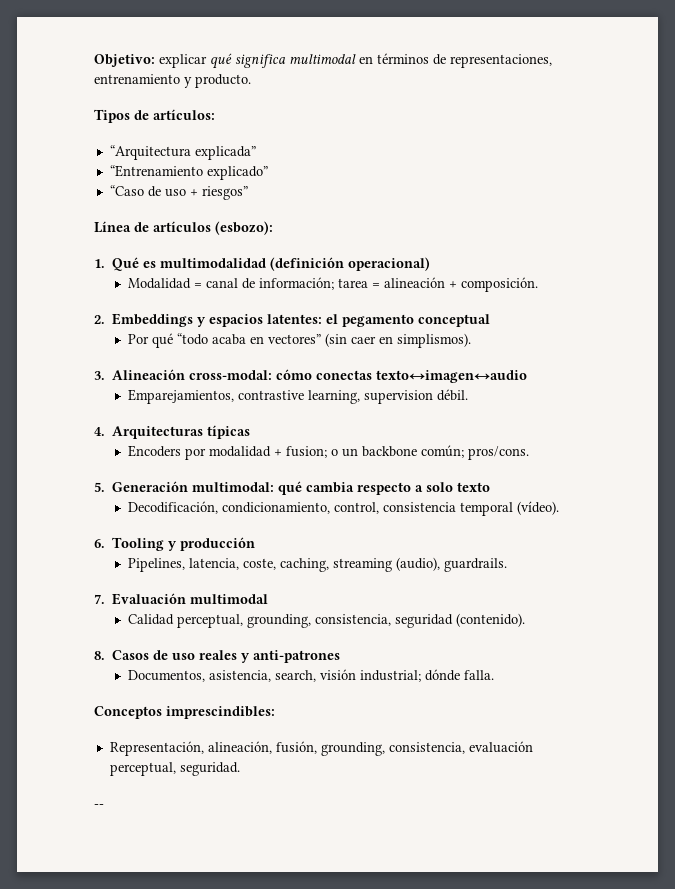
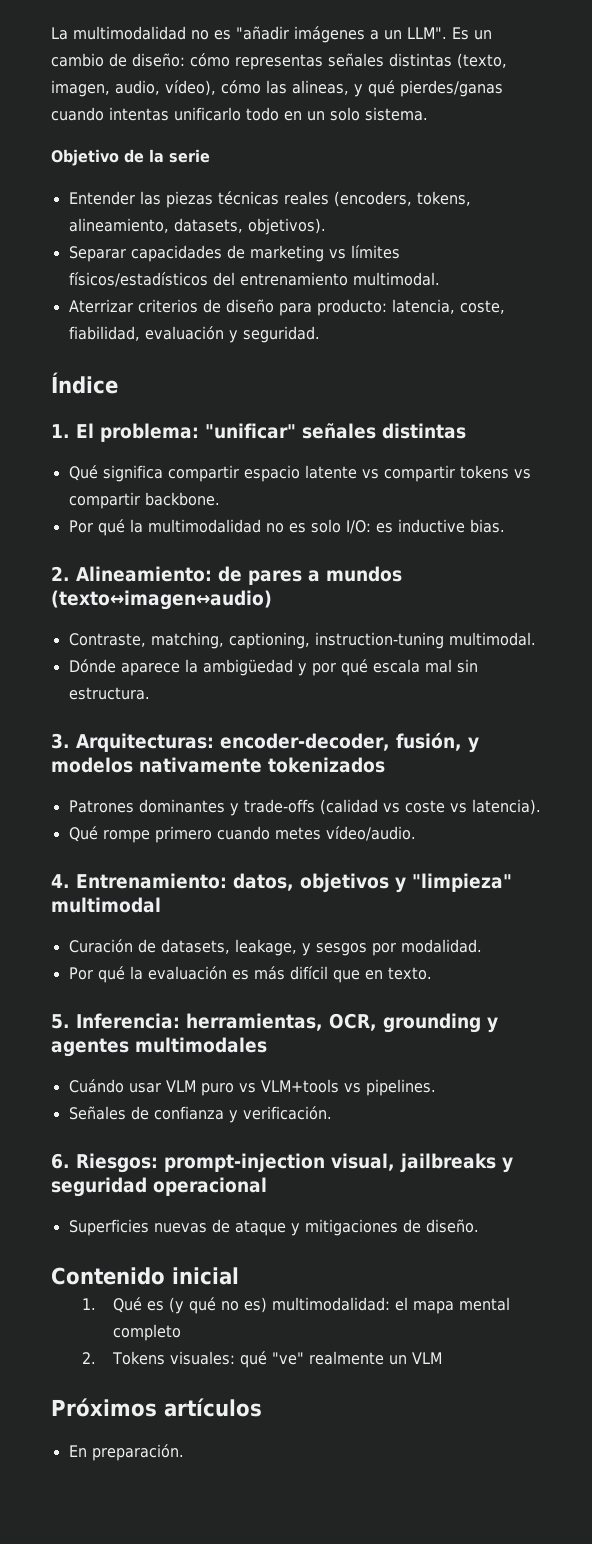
[94,53,552,69] [94,74,251,88] [94,109,215,123] [109,145,256,160] [109,165,268,180] [109,185,248,200] [94,221,273,235] [94,257,431,271] [127,277,538,292] [94,313,491,327] [127,333,471,348] [94,369,528,383] [127,389,468,404] [94,425,251,439] [127,445,529,460] [94,481,491,495] [127,501,559,516] [94,537,256,551] [127,557,507,572] [94,593,269,605] [127,613,525,628] [94,650,341,663] [127,669,494,682] [94,706,275,719] [109,741,533,756] [109,762,240,776] [94,804,104,808] Objetivo: explicar qué significa multimodal en términos de representaciones, entrenamiento y producto. // Tipos de artículos: // “Arquitectura explicada” // “Entrenamiento explicado” // “Caso de uso + riesgos” // Línea de artículos (esbozo): // 1. Qué es multimodalidad (definición operacional) // Modalidad = canal de información; tarea = alineación + composición. // 2. Embeddings y espacios latentes: el pegamento conceptual // Por qué “todo acaba en vectores” (sin caer en simplismos). // 3. Alineación cross-modal: cómo conectas texto↔imagen↔audio // Emparejamientos, contrastive learning, supervision débil. // 4. Arquitecturas típicas // Encoders por modalidad + fusion; o un backbone común; pros/cons. // 5. Generación multimodal: qué cambia respecto a solo texto // Decodificación, condicionamiento, control, consistencia temporal (vídeo). // 6. Tooling y producción // Pipelines, latencia, coste, caching, streaming (audio), guardrails. // 7. Evaluación multimodal // Calidad perceptual, grounding, consistencia, seguridad (contenido). // 8. Casos de uso reales y anti-patrones // Documentos, asistencia, search, visión industrial; dónde falla. // Conceptos imprescindibles: // Representación, alineación, fusión, grounding, consistencia, evaluación perceptual, seguridad. // -- -> [51,26,492,43] [51,53,507,70] [51,80,503,97] [51,107,428,121] [51,149,210,166] [68,191,471,208] [68,218,326,235] [68,245,400,262] [68,272,440,287] [68,299,505,316] [68,326,320,343] [51,372,118,394] [51,423,466,442] [68,465,531,482] [68,492,220,509] [68,519,505,536] [51,566,402,585] [51,590,272,610] [68,632,536,649] [68,659,478,676] [68,687,150,700] [51,732,479,753] [51,757,385,773] [68,799,541,816] [68,826,416,843] [51,873,512,893] [51,897,161,913] [68,939,482,956] [68,966,432,983] [51,1013,498,1033] [51,1037,267,1057] [68,1079,436,1096] [68,1106,332,1123] [51,1153,513,1173] [51,1177,267,1197] [68,1219,479,1236] [51,1267,239,1285] [82,1297,511,1314] [113,1324,182,1341] [82,1351,443,1368] [51,1398,262,1417] [68,1444,184,1461] La multimodalidad no es "añadir imágenes a un LLM". Es un cambio de diseño: cómo representas señales distintas (texto, imagen, audio, vídeo), cómo las alineas, y qué pierdes/ganas cuando intentas unificarlo todo en un solo sistema. // Objetivo de la serie // Entender las piezas técnicas reales (encoders, tokens, alineamiento, datasets, objetivos). // Separar capacidades de marketing vs límites físicos/estadísticos del entrenamiento multimodal. // Aterrizar criterios de diseño para producto: latencia, coste, fiabilidad, evaluación y seguridad. // Índice // 1. El problema: "unificar" señales distintas // Qué significa compartir espacio latente vs compartir tokens vs compartir backbone. // Por qué la multimodalidad no es solo I/O: es inductive bias. // 2. Alineamiento: de pares a mundos (texto↔imagen↔audio) // Contraste, matching, captioning, instruction-tuning multimodal. // Dónde aparece la ambigüedad y por qué escala mal sin estructura. // 3. Arquitecturas: encoder-decoder, fusión, y modelos nativamente tokenizados // Patrones dominantes y trade-offs (calidad vs coste vs latencia). // Qué rompe primero cuando metes vídeo/audio. // 4. Entrenamiento: datos, objetivos y "limpieza" multimodal // Curación de datasets, leakage, y sesgos por modalidad. // Por qué la evaluación es más difícil que en texto. // 5. Inferencia: herramientas, OCR, grounding y agentes multimodales // Cuándo usar VLM puro vs VLM+tools vs pipelines. // Señales de confianza y verificación. // 6. Riesgos: prompt-injection visual, jailbreaks y seguridad operacional // Superficies nuevas de ataque y mitigaciones de diseño. // Contenido inicial // 1. Qué es (y qué no es) multimodalidad: el mapa mental completo // 2. Tokens visuales: qué "ve" realmente un VLM // Próximos artículos // En preparación.

